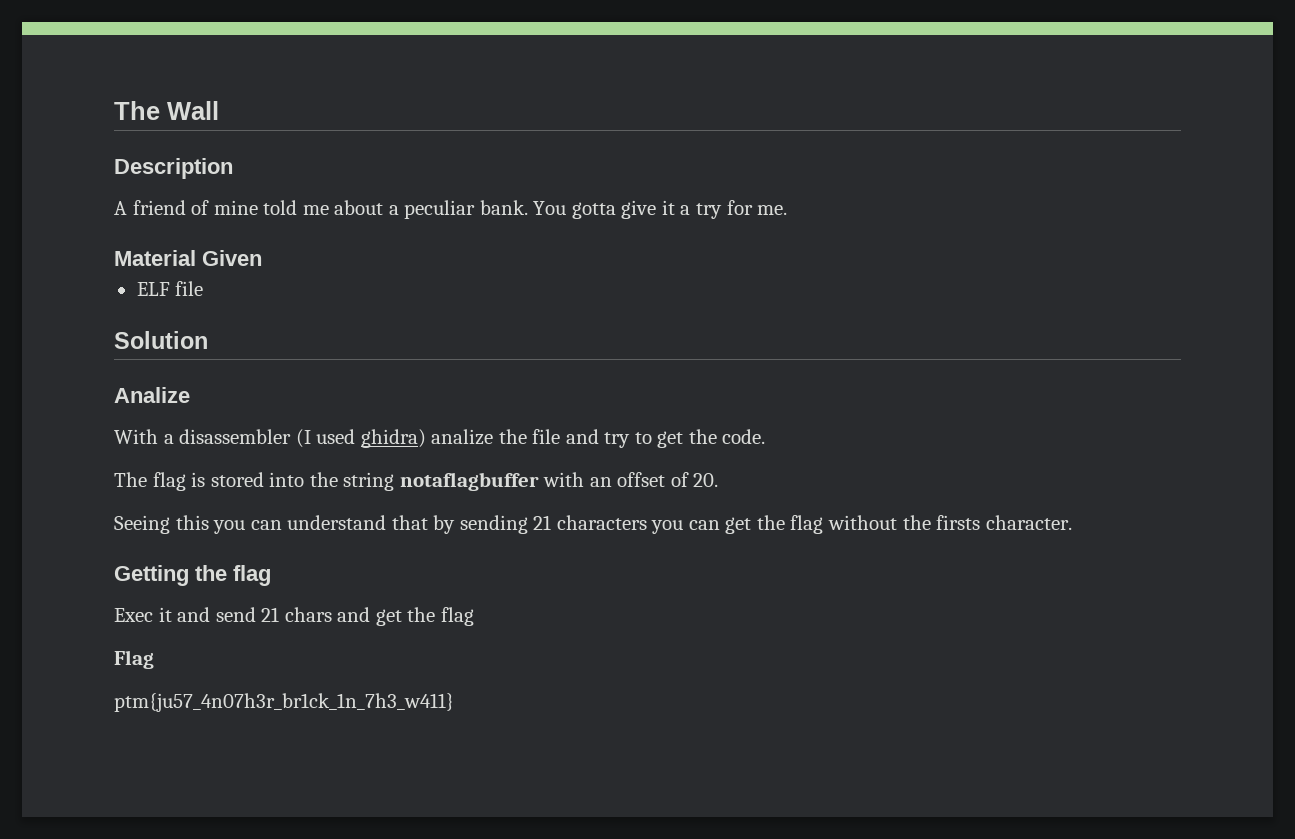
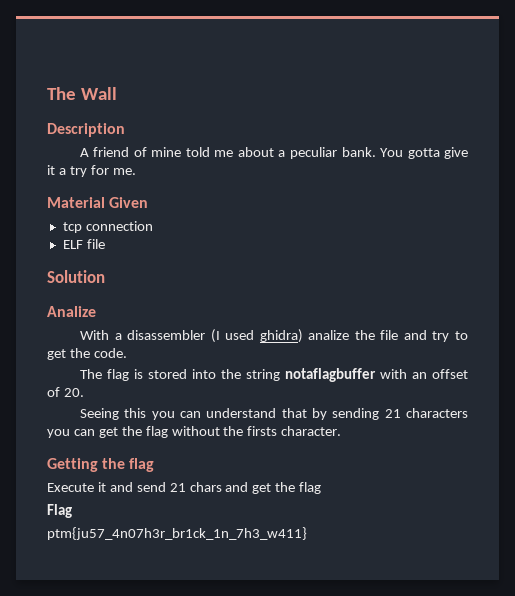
(262, 258) none -> [62,221,153,233] // tcp connection
[114,608,153,622] Exec -> [47,483,94,492] Execute

